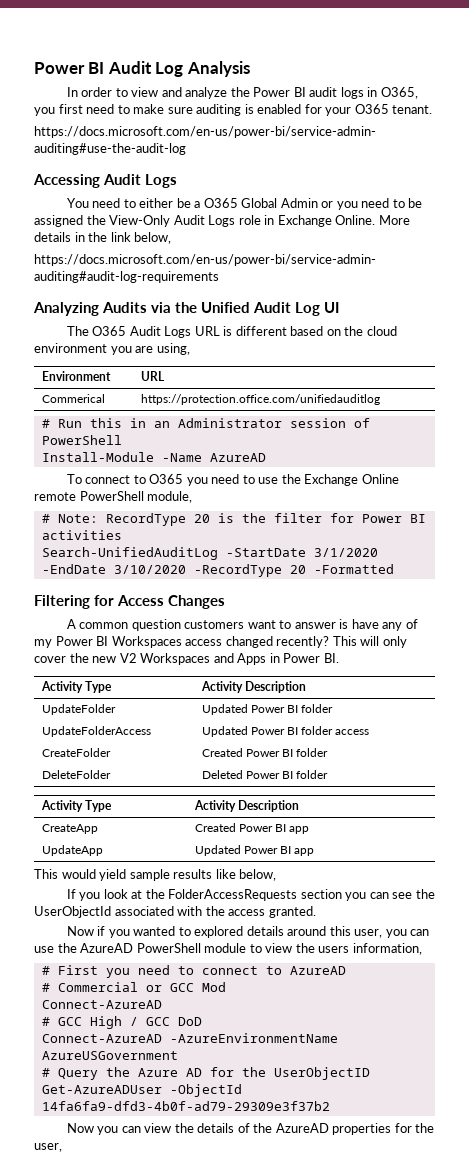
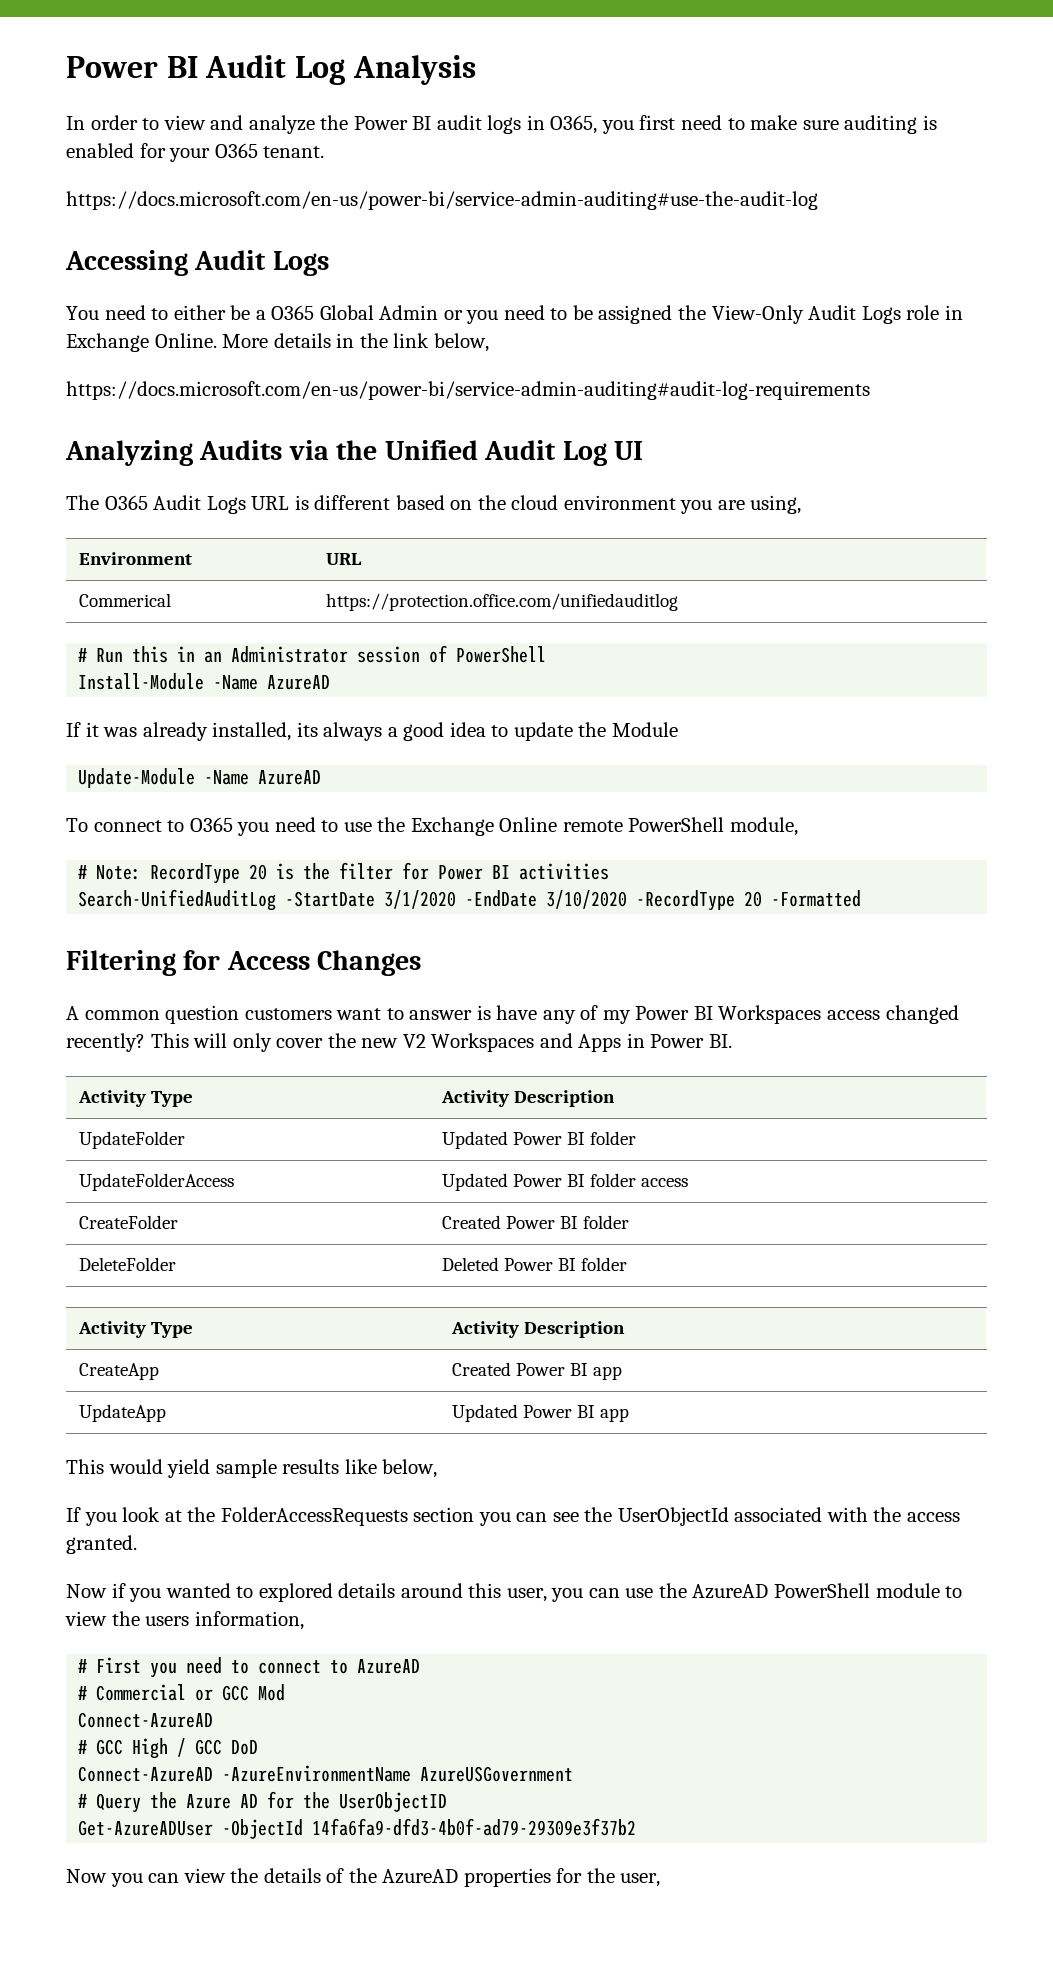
(266, 457) none -> [66,722,678,741] [78,768,322,788] // If it was already installed, its always a good idea to update the Module // Update-Module -Name AzureAD

